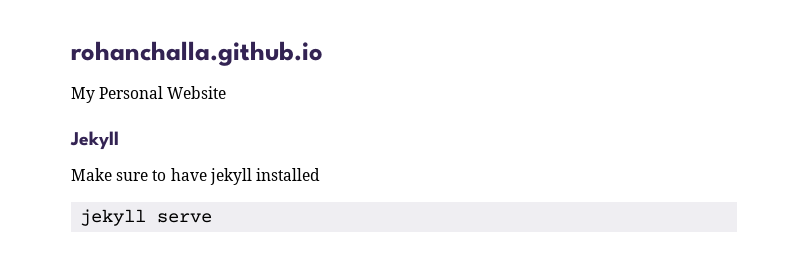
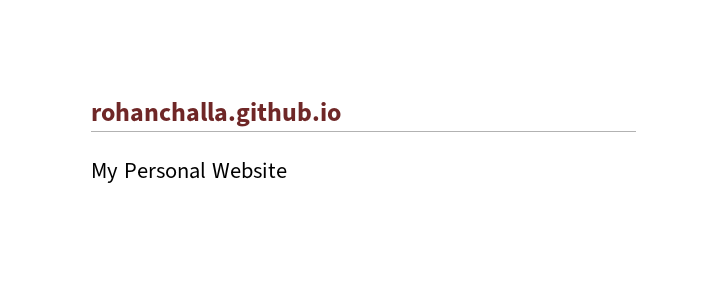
[70,131,119,150] [71,168,320,185] [80,209,213,226] // Jekyll // Make sure to have jekyll installed // jekyll serve -> (288, 170) none

